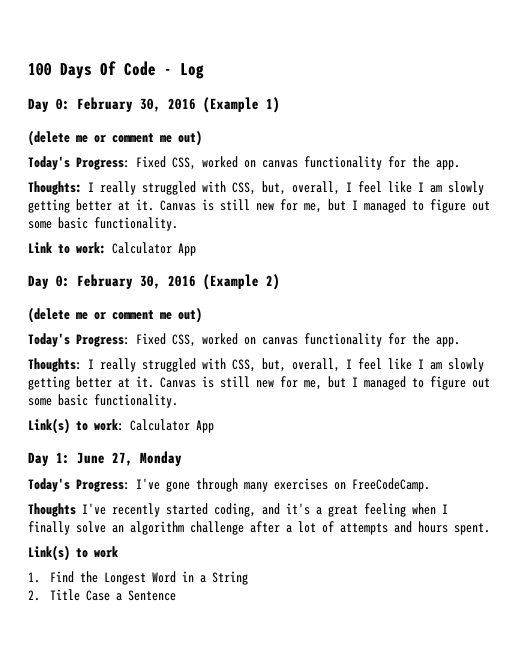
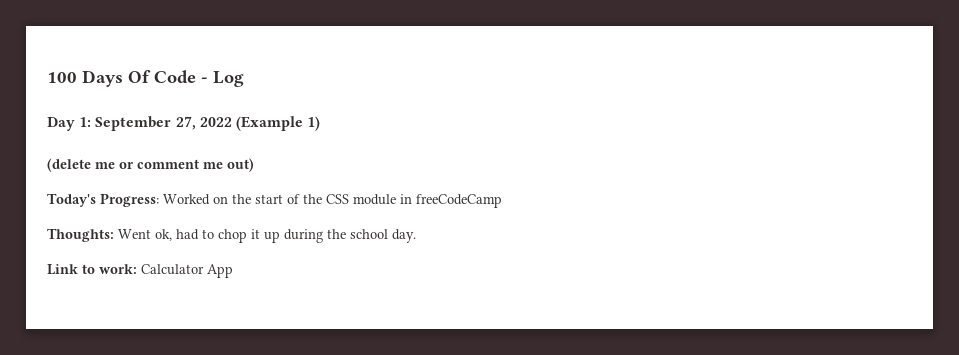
[56,97,196,112] 0: February 30, 2016 -> [79,116,232,131] 1: September 27, 2022
[136,156,460,170] [28,181,484,195] [28,199,490,213] [28,217,178,231] Fixed CSS, worked on canvas functionality for the app. // Thoughts: I really struggled with CSS, but, overall, I feel like I am slowly getting better at it. Canvas is still new for me, but I managed to figure out some basic functionality. -> [163,194,502,208] [47,228,416,243] Worked on the start of the CSS module in freeCodeCamp // Thoughts: Went ok, had to chop it up during the school day.
[28,274,280,290] [28,307,202,323] [28,333,460,347] [28,358,484,372] [28,376,490,390] [28,394,178,408] [28,418,214,434] [28,451,182,466] [28,478,430,492] [28,503,448,517] [28,521,490,535] [28,545,118,561] [28,571,249,585] [28,589,177,601] // Day 0: February 30, 2016 (Example 2) // (delete me or comment me out) // Today's Progress: Fixed CSS, worked on canvas functionality for the app. // Thoughts: I really struggled with CSS, but, overall, I feel like I am slowly getting better at it. Canvas is still new for me, but I managed to figure out some basic functionality. // Link(s) to work: Calculator App // Day 1: June 27, Monday // Today's Progress: I've gone through many exercises on FreeCodeCamp. // Thoughts I've recently started coding, and it's a great feeling when I finally solve an algorithm challenge after a lot of attempts and hours spent. // Link(s) to work // 1. Find the Longest Word in a String // 2. Title Case a Sentence -> (233, 271) none

